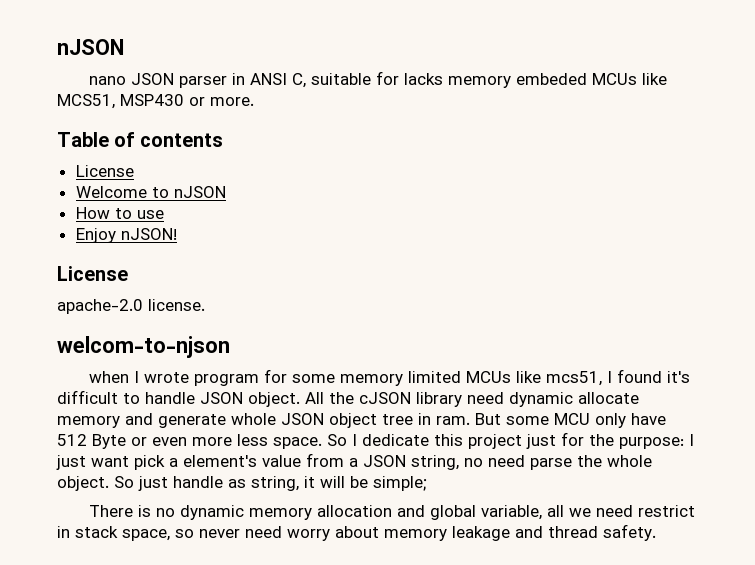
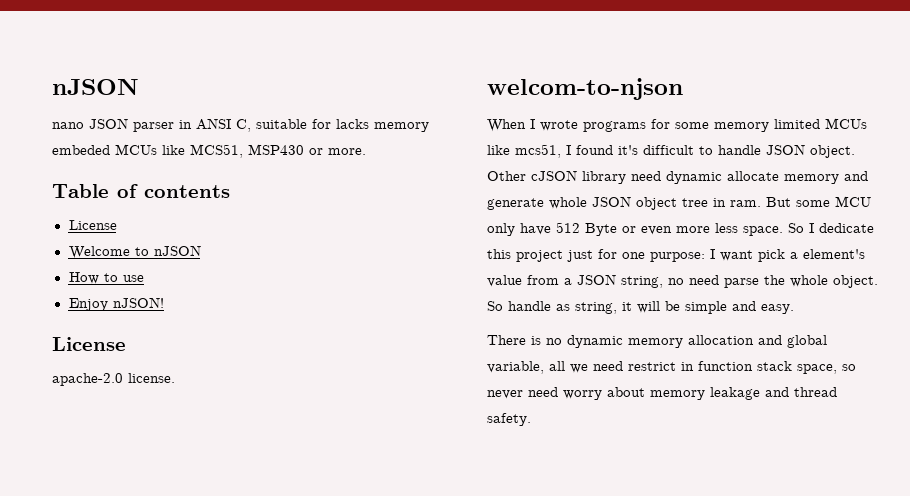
[89,371,130,383] when -> [487,119,526,132] When
[194,374,260,386] program -> [583,121,646,132] programs
[305,392,354,404] All the -> [487,171,526,181] Other
[589,434,614,446] the -> [622,252,645,259] one
[56,455,86,470] just -> (715, 254) none
[138,476,168,491] just -> (503, 306) none
[373,476,427,491] simple; -> [685,301,794,314] simple and easy.
(70, 532) none -> [698,361,753,371] function

